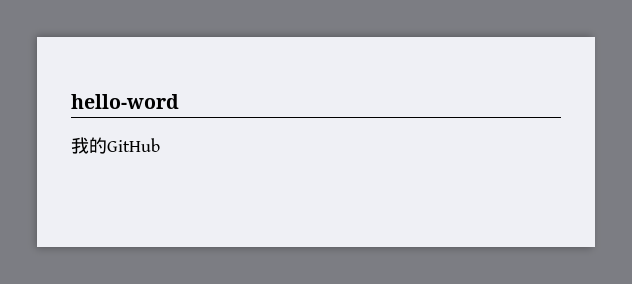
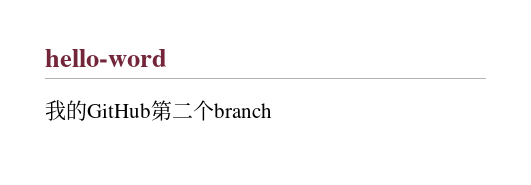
(160, 145) none -> [151,100,272,121] 第二个branch

